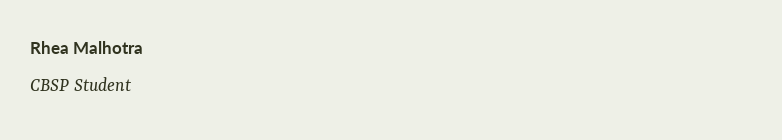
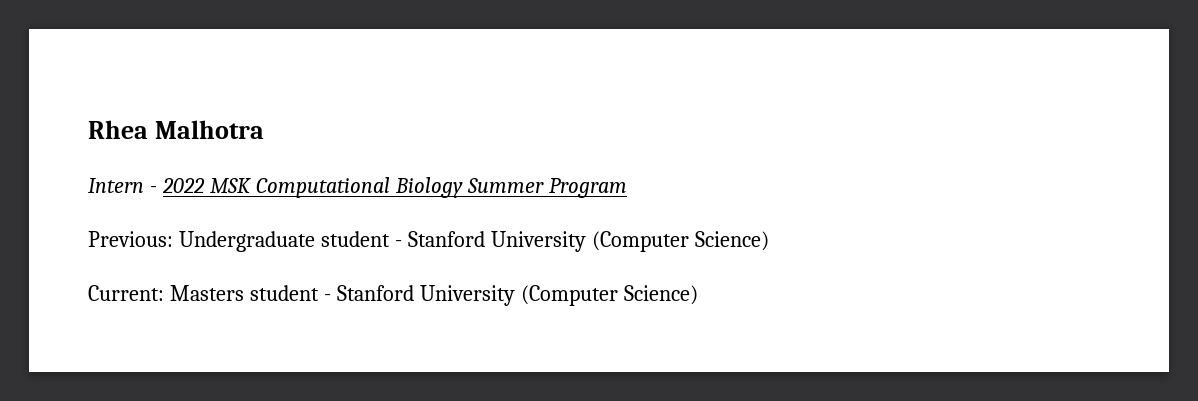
[30,77,132,91] CBSP Student -> [88,177,627,198] [88,231,769,252] [88,285,698,306] Intern - 2022 MSK Computational Biology Summer Program // Previous: Undergraduate student - Stanford University (Computer Science) // Current: Masters student - Stanford University (Computer Science)

